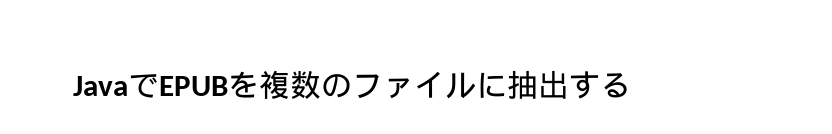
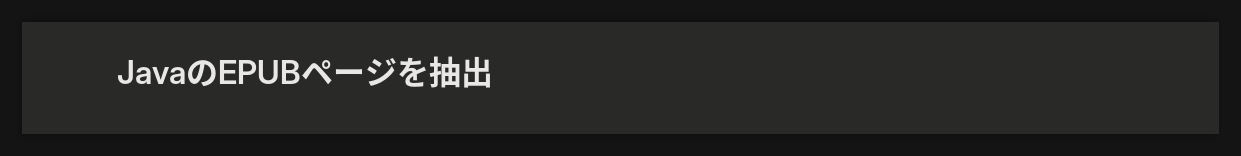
[128,70,631,99] でEPUBを複数のファイルに抽出する -> [186,56,493,88] のEPUBページを抽出

